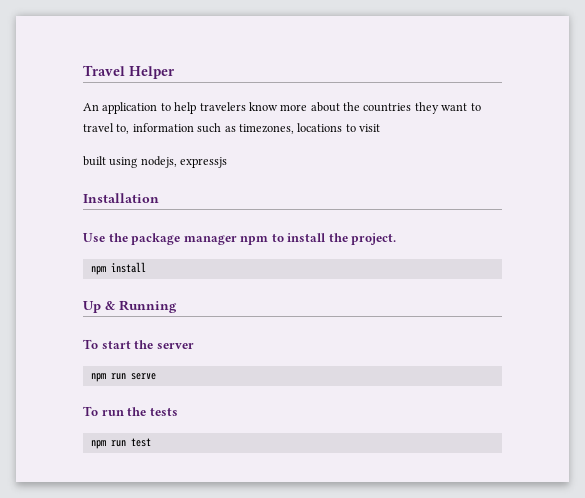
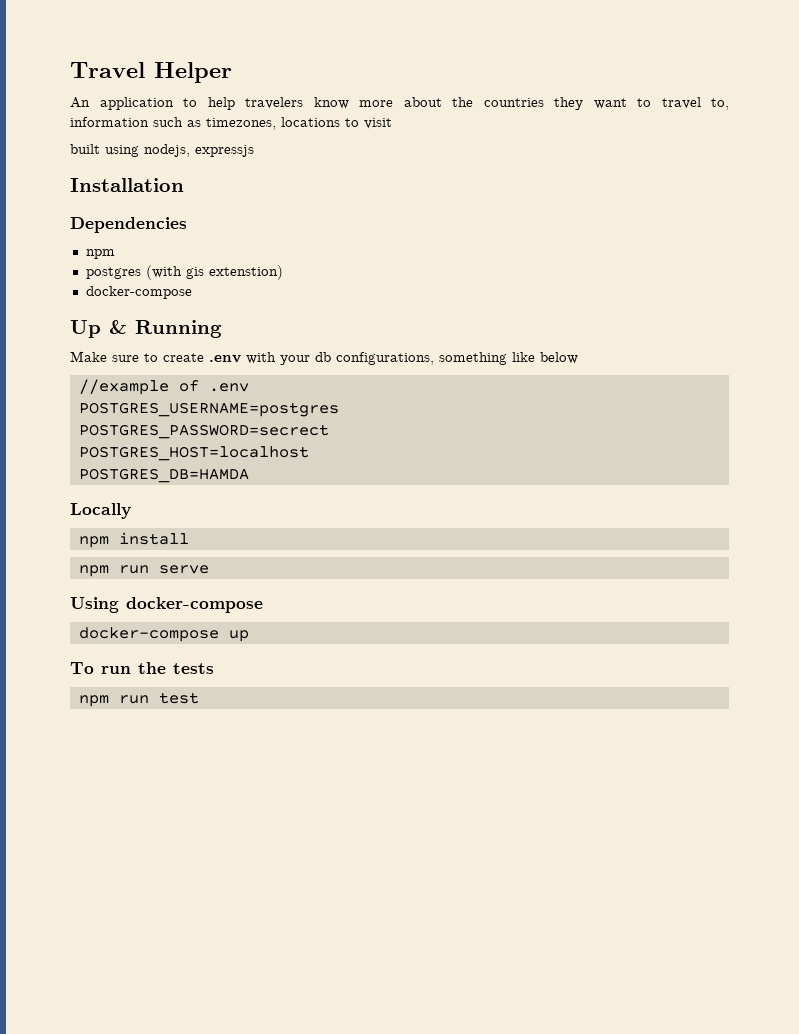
[83,233,397,245] [90,262,146,275] [83,300,177,313] [83,339,194,349] Use the package manager npm to install the project. // npm install // Up & Running // To start the server -> [70,217,187,233] [85,249,115,259] [85,265,283,280] [85,286,192,299] [70,320,222,338] [70,351,578,365] [78,379,249,395] [78,402,339,417] [78,424,329,439] [78,446,309,461] [78,468,249,483] [70,503,131,519] [78,532,189,548] Dependencies // npm // postgres (with gis extenstion) // docker-compose // Up & Running // Make sure to create .env with your db configurations, something like below // //example of .env // POSTGRES_USERNAME=postgres // POSTGRES_PASSWORD=secrect // POSTGRES_HOST=localhost // POSTGRES_DB=HAMDA // Locally // npm install
(156, 376) none -> [70,597,263,613] [78,627,249,642] // Using docker-compose // docker-compose up

